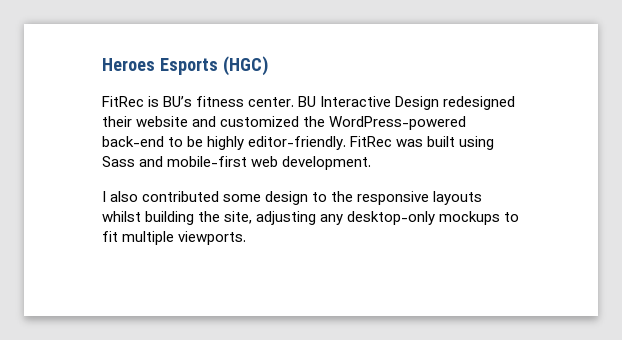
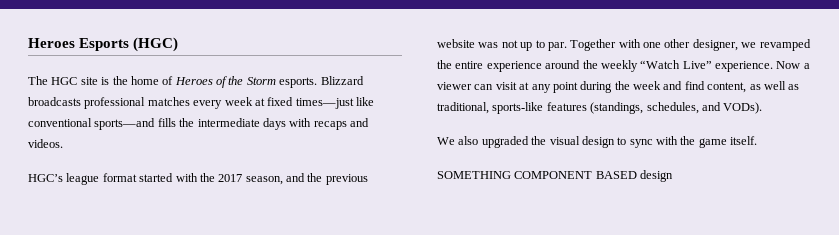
[102,96,516,110] [102,116,467,130] [102,136,495,150] [102,156,372,170] [102,191,483,205] [102,211,520,225] [102,231,247,245] FitRec is BU’s fitness center. BU Interactive Design redesigned their website and customized the WordPress-powered back-end to be highly editor-friendly. FitRec was built using Sass and mobile-first web development. // I also contributed some design to the responsive layouts whilst building the site, adjusting any desktop-only mockups to fit multiple viewports. -> [28,76,364,88] [28,97,374,109] [28,118,369,130] [28,139,63,148] [28,173,368,185] [437,39,811,51] [437,60,810,72] [437,81,800,93] [437,102,763,114] [437,136,758,148] [437,170,674,182] The HGC site is the home of Heroes of the Storm esports. Blizzard broadcasts professional matches every week at fixed times—just like conventional sports—and fills the intermediate days with recaps and videos. // HGC’s league format started with the 2017 season, and the previous website was not up to par. Together with one other designer, we revamped the entire experience around the weekly “Watch Live” experience. Now a viewer can visit at any point during the week and find content, as well as traditional, sports-like features (standings, schedules, and VODs). // We also upgraded the visual design to sync with the game itself. // SOMETHING COMPONENT BASED design

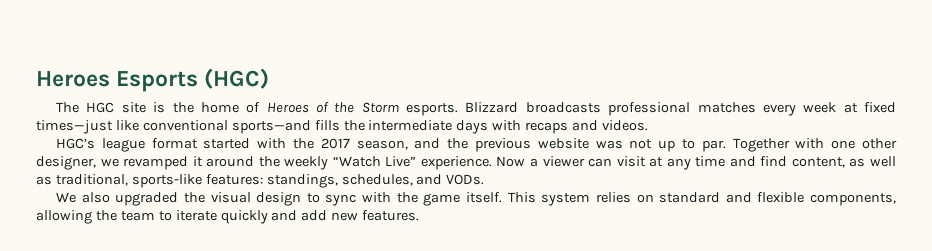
[437,60,542,72] the entire experience -> [192,156,203,167] it
[552,81,661,93] point during the week -> [695,156,726,167] time
[546,102,644,114] features (standings, -> [205,174,338,188] features: standings,
[723,102,763,114] VODs). -> [446,174,485,185] VODs.
[437,170,674,182] // SOMETHING COMPONENT BASED design -> [507,192,896,206] [36,210,420,224] This system relies on standard and flexible components, allowing the team to iterate quickly and add new features.

